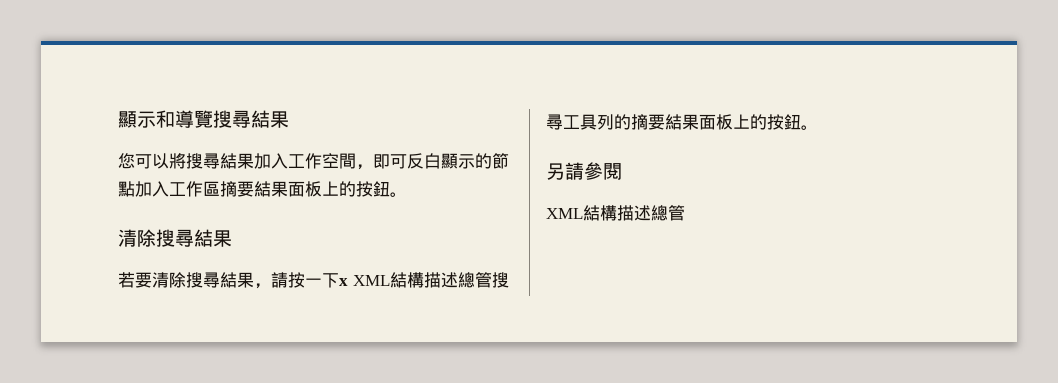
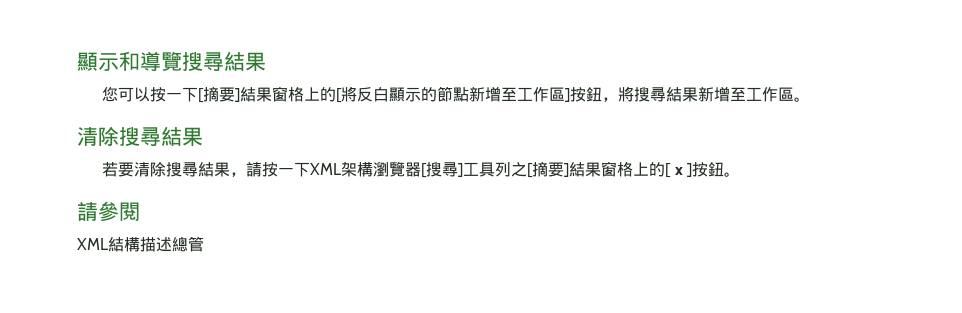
[169,153,509,170] [118,181,390,197] 將搜尋結果加入工作空間，即可反白顯示的節點加入工作區摘要結果面板上的按鈕 -> [150,86,795,103] 按一下[摘要]結果窗格上的[將反白顯示的節點新增至工作區]按鈕，將搜尋結果新增至工作區
[339,272,509,288] [546,114,818,130] [546,163,565,180] x XML結構描述總管搜尋工具列的摘要結果面板上的按鈕。 // 另 -> [310,161,740,178] XML架構瀏覽器[搜尋]工具列之[摘要]結果窗格上的[ x ]按鈕。 //

